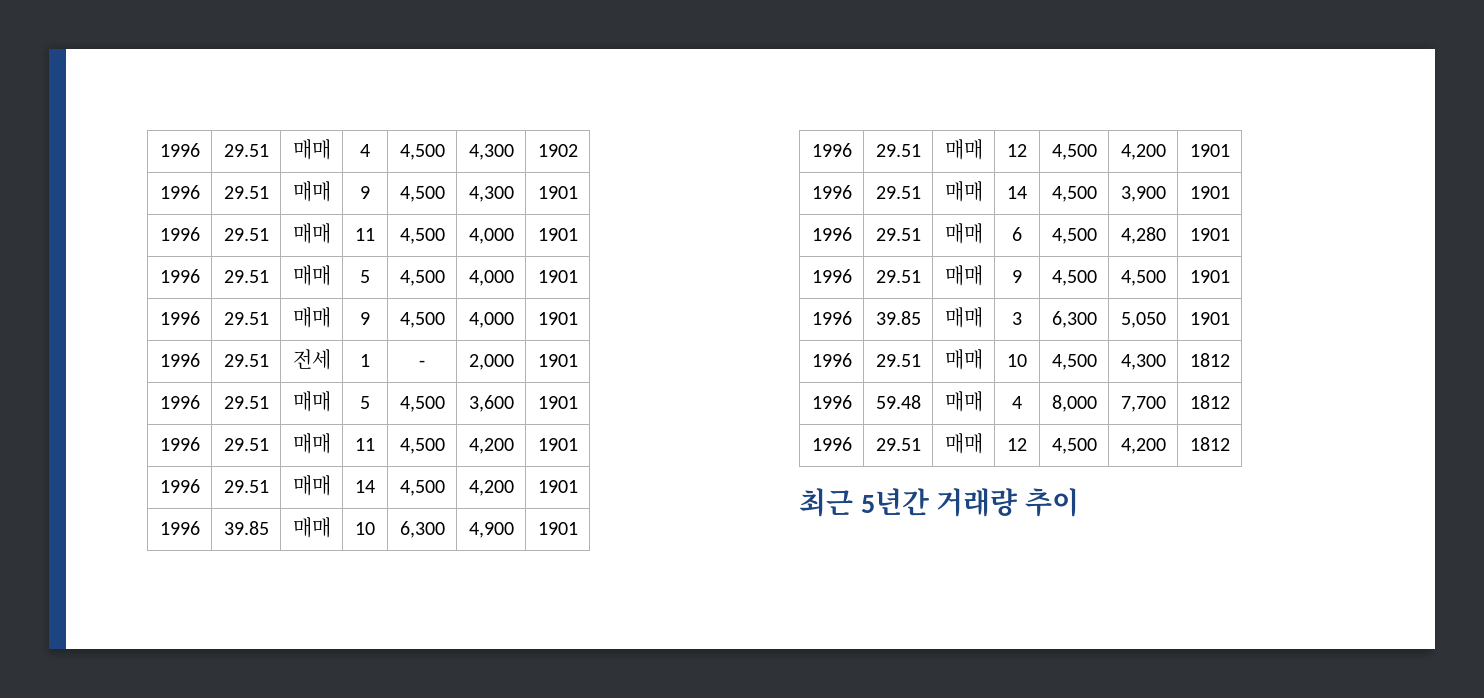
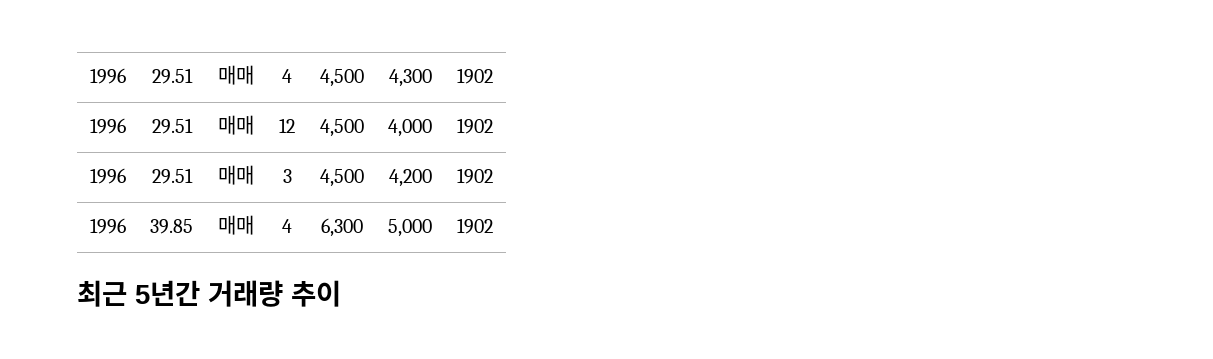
[360,186,370,199] [399,186,445,202] [468,186,514,202] [537,186,578,199] [159,227,200,241] [223,228,269,241] [292,223,331,244] [355,228,375,241] [399,228,445,244] [468,228,514,244] [537,228,578,241] [159,269,200,283] [223,270,269,283] [292,265,331,286] [360,270,370,283] [399,270,445,286] [468,270,514,286] [537,270,578,283] [159,311,200,325] [223,312,269,325] [292,307,331,328] [360,312,370,325] [399,312,445,328] [468,312,514,328] [537,312,578,325] [159,353,200,367] [223,354,269,367] [292,349,331,370] [360,354,370,367] [419,360,425,367] [468,354,514,370] [537,354,578,367] [159,395,200,409] [223,396,269,409] [292,391,331,412] [360,396,370,409] [399,396,445,412] [468,395,514,412] [537,396,578,409] [159,437,200,451] [223,438,269,451] [292,433,331,454] [355,438,375,451] [399,438,445,454] [468,438,514,454] [537,438,578,451] [159,479,200,493] [223,480,269,493] [292,475,331,496] [355,480,375,493] [399,480,445,496] [468,480,514,496] [537,480,578,493] [159,521,200,535] [223,521,269,535] [292,517,331,538] [355,522,375,535] [399,521,445,538] [468,522,514,538] [537,522,578,535] [811,143,852,157] [875,144,921,157] [944,139,983,160] [1007,144,1027,157] [1051,144,1097,160] [1120,144,1166,160] [1189,144,1230,157] [811,185,852,199] [875,186,921,199] [944,181,983,202] [1007,186,1027,199] [1051,186,1097,202] [1120,186,1166,202] [1189,186,1230,199] [811,227,852,241] [875,228,921,241] [944,223,983,244] [1012,227,1022,241] [1051,228,1097,244] [1120,227,1166,244] [1189,228,1230,241] [811,269,852,283] [875,270,921,283] [944,265,983,286] [1012,270,1022,283] [1051,270,1097,286] [1120,270,1166,286] [1189,270,1230,283] [811,311,852,325] [875,311,921,325] [944,307,983,328] [1012,312,1022,325] [1051,311,1097,328] [1120,312,1166,328] [1189,312,1230,325] [811,353,852,367] [875,354,921,367] [944,349,983,370] [1007,354,1027,367] [1051,354,1097,370] [1120,354,1166,370] [1189,353,1230,367] [811,395,852,409] [875,395,921,409] [944,391,983,412] [1012,396,1022,409] [1051,395,1097,412] [1120,396,1166,412] [1189,395,1230,409] [811,437,852,451] [875,438,921,451] [944,433,983,454] [1007,438,1027,451] [1051,438,1097,454] [1120,438,1166,454] [1189,437,1230,451] 9 | 4,500 | 4,300 | 1901 // 1996 | 29.51 | 매매 | 11 | 4,500 | 4,000 | 1901 // 1996 | 29.51 | 매매 | 5 | 4,500 | 4,000 | 1901 // 1996 | 29.51 | 매매 | 9 | 4,500 | 4,000 | 1901 // 1996 | 29.51 | 전세 | 1 | - | 2,000 | 1901 // 1996 | 29.51 | 매매 | 5 | 4,500 | 3,600 | 1901 // 1996 | 29.51 | 매매 | 11 | 4,500 | 4,200 | 1901 // 1996 | 29.51 | 매매 | 14 | 4,500 | 4,200 | 1901 // 1996 | 39.85 | 매매 | 10 | 6,300 | 4,900 | 1901 // 1996 | 29.51 | 매매 | 12 | 4,500 | 4,200 | 1901 // 1996 | 29.51 | 매매 | 14 | 4,500 | 3,900 | 1901 // 1996 | 29.51 | 매매 | 6 | 4,500 | 4,280 | 1901 // 1996 | 29.51 | 매매 | 9 | 4,500 | 4,500 | 1901 // 1996 | 39.85 | 매매 | 3 | 6,300 | 5,050 | 1901 // 1996 | 29.51 | 매매 | 10 | 4,500 | 4,300 | 1812 // 1996 | 59.48 | 매매 | 4 | 8,000 | 7,700 | 1812 // 1996 | 29.51 | 매매 | 12 | 4,500 | 4,200 | 1812 -> [279,118,295,133] [319,119,364,137] [388,119,432,137] [457,118,493,134] [89,168,126,184] [151,168,193,184] [218,165,254,185] [282,169,292,183] [319,169,364,187] [388,169,432,187] [457,168,493,184] [89,218,126,234] [150,219,193,234] [218,215,254,235] [282,219,292,233] [320,218,363,237] [388,219,432,237] [457,218,493,234] 12 | 4,500 | 4,000 | 1902 // 1996 | 29.51 | 매매 | 3 | 4,500 | 4,200 | 1902 // 1996 | 39.85 | 매매 | 4 | 6,300 | 5,000 | 1902

